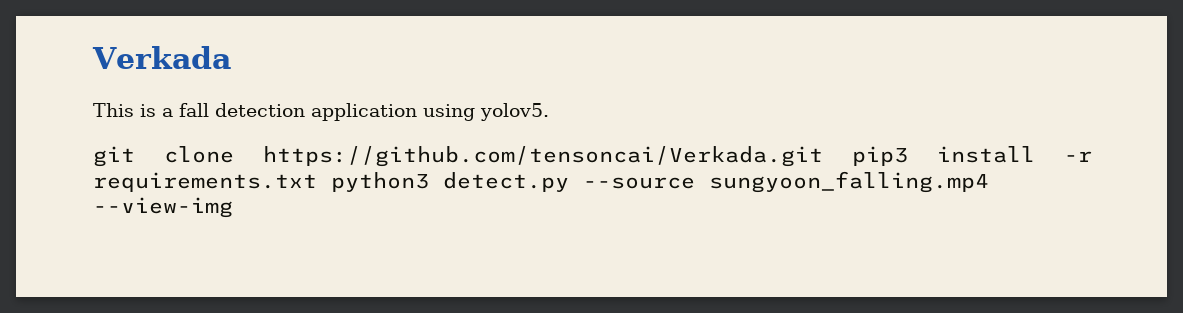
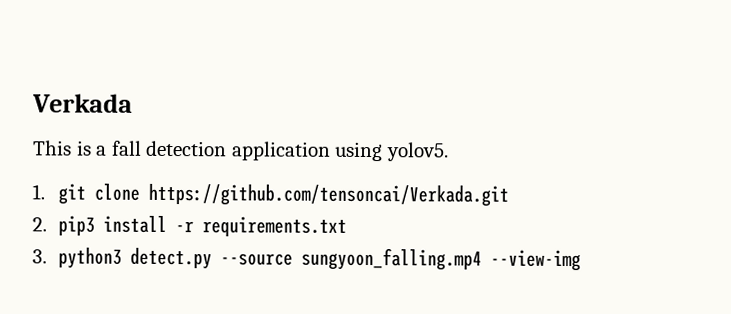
(549, 112) none -> [32,184,45,200] 1.
(823, 156) none -> [32,217,47,232] // 2.
(317, 182) none -> [32,249,47,264] // 3.

